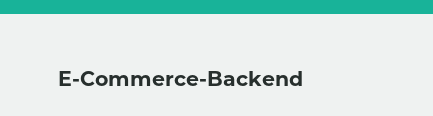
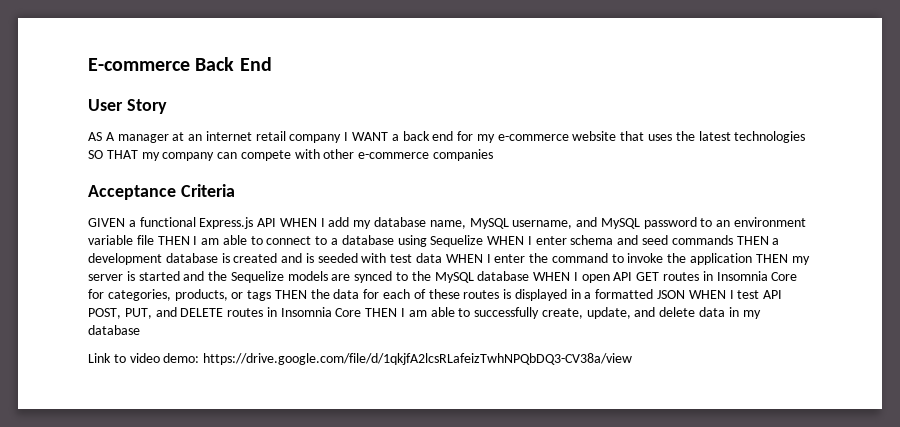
[58,71,303,86] E-Commerce-Backend -> [88,57,272,71] [88,99,167,114] [88,131,806,143] [88,149,494,161] [88,184,235,200] [88,217,807,229] [88,235,780,247] [88,253,810,265] [88,271,798,283] [88,289,783,301] [88,307,761,319] [88,325,140,335] [88,353,633,365] E-commerce Back End // User Story // AS A manager at an internet retail company I WANT a back end for my e-commerce website that uses the latest technologies SO THAT my company can compete with other e-commerce companies // Acceptance Criteria // GIVEN a functional Express.js API WHEN I add my database name, MySQL username, and MySQL password to an environment variable file THEN I am able to connect to a database using Sequelize WHEN I enter schema and seed commands THEN a development database is created and is seeded with test data WHEN I enter the command to invoke the application THEN my server is started and the Sequelize models are synced to the MySQL database WHEN I open API GET routes in Insomnia Core for categories, products, or tags THEN the data for each of these routes is displayed in a formatted JSON WHEN I test API POST, PUT, and DELETE routes in Insomnia Core THEN I am able to successfully create, update, and delete data in my database // Link to video demo: https://drive.google.com/file/d/1qkjfA2lcsRLafeizTwhNPQbDQ3-CV38a/view

